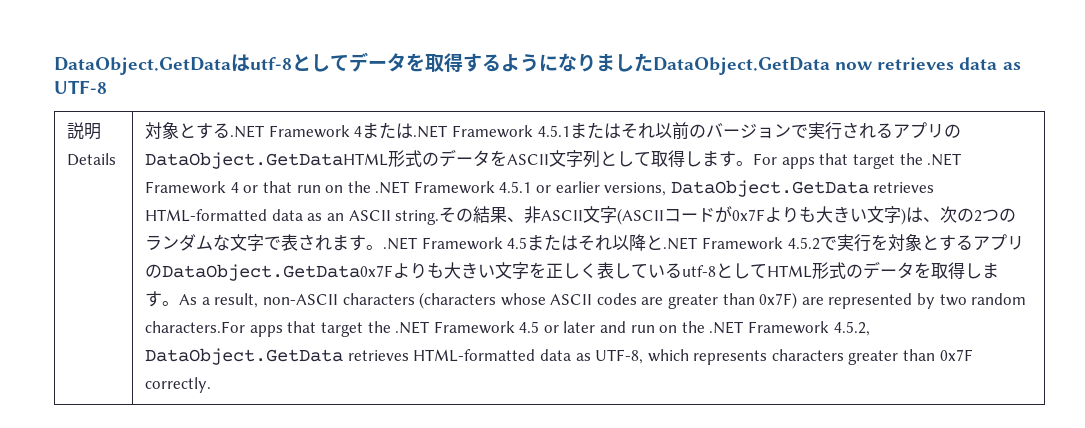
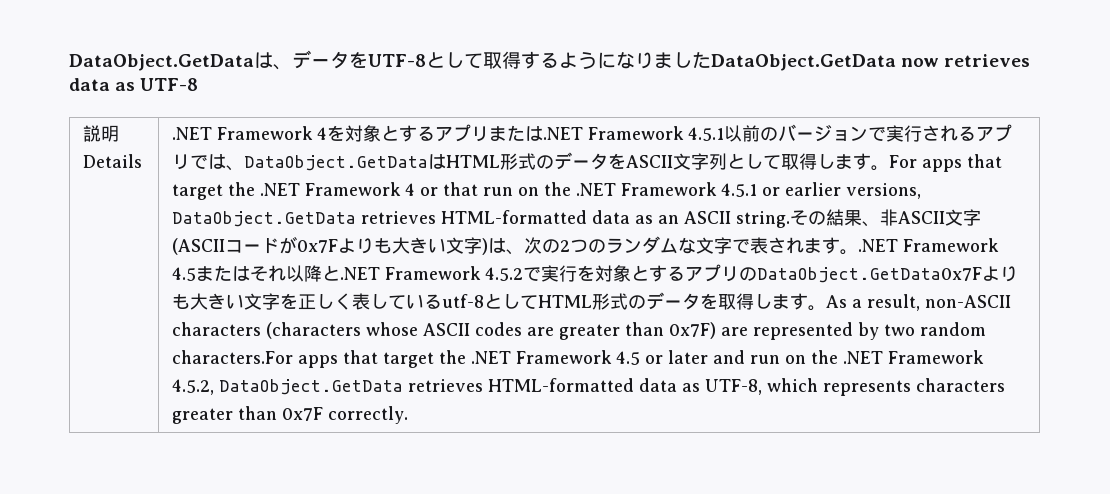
[54,52,425,75] DataObject.GetDataはutf-8としてデータを -> [69,50,483,71] DataObject.GetDataは、データをUTF-8として
[145,122,363,139] 対象とする.NET Framework 4 -> [171,124,489,142] .NET Framework 4を対象とするアプリ
[569,122,655,139] またはそれ -> (724, 134) none
[943,124,961,138] [145,152,389,169] のDataObject.GetDataHTML -> [189,154,500,171] では、DataObject.GetDataはHTML

